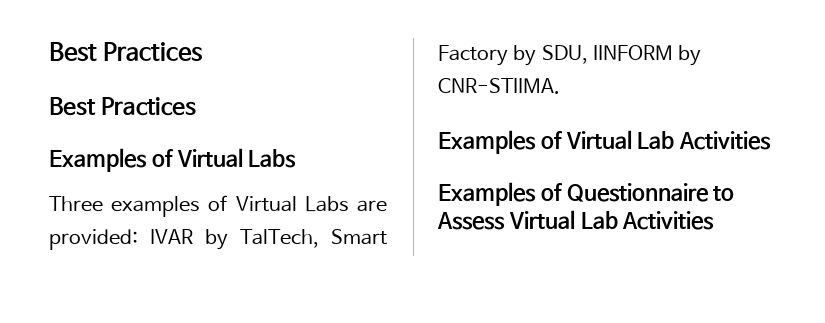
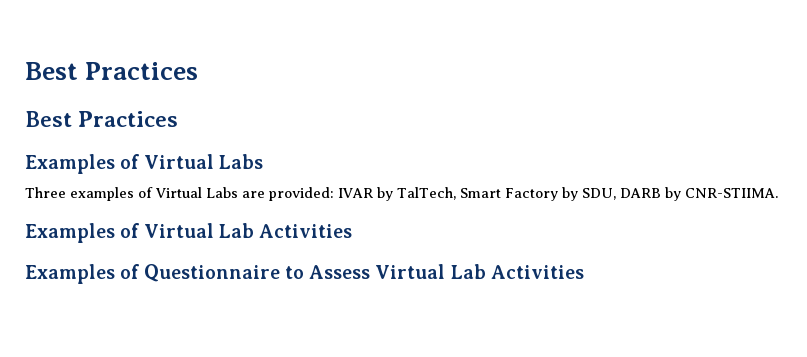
[592,45,673,61] IINFORM -> [619,188,661,198] DARB

